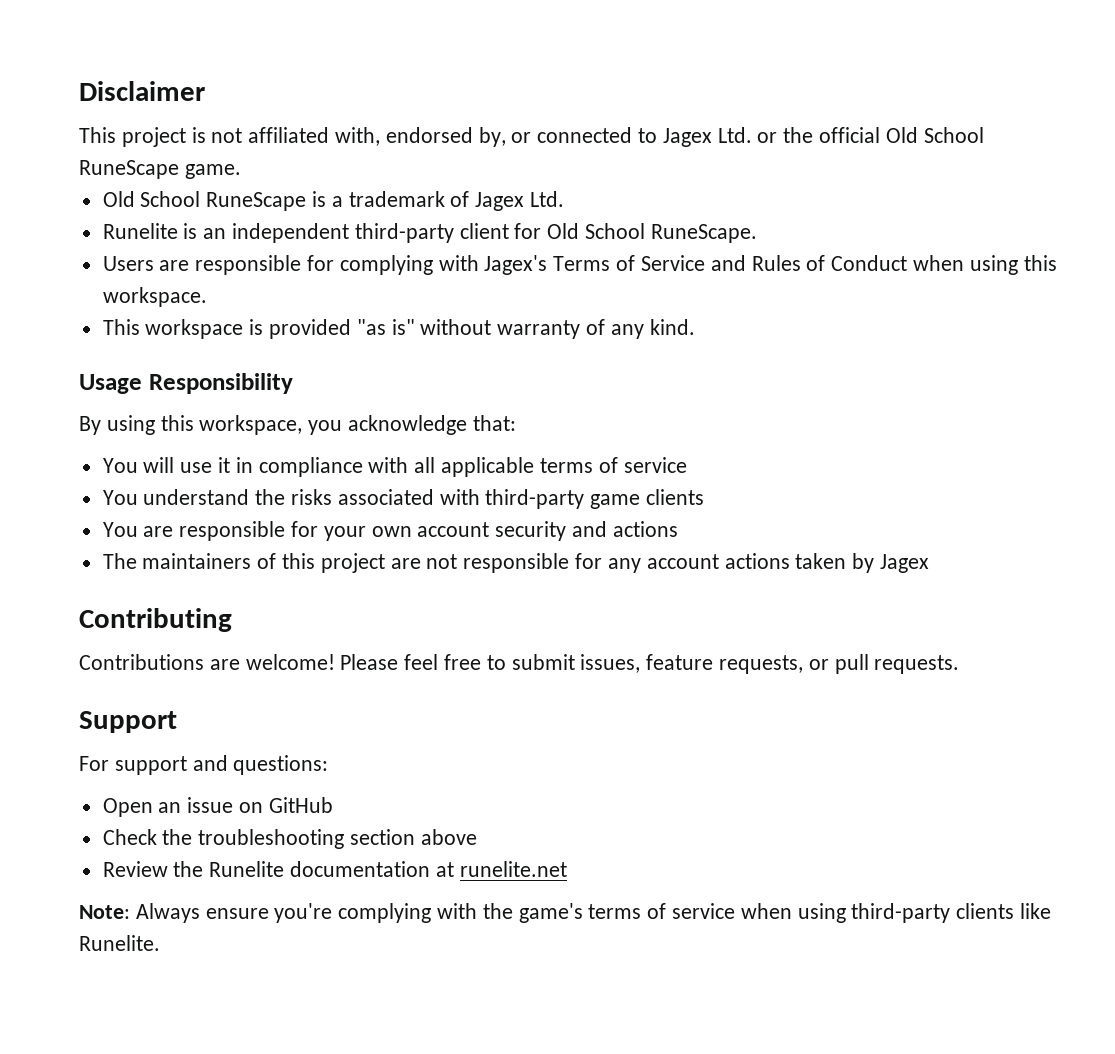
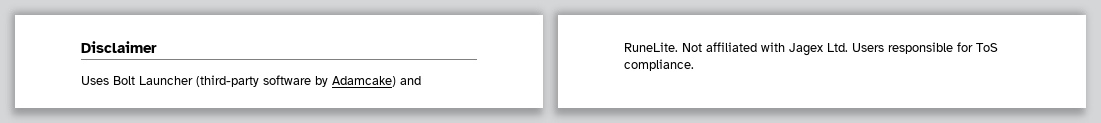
[79,127,984,147] [79,160,241,179] [102,191,565,211] [102,223,757,243] [102,255,1057,275] [102,287,207,307] [102,319,695,339] [79,373,293,394] [79,415,516,435] [102,457,687,477] [102,489,705,509] [102,521,678,541] [102,553,929,573] [79,608,232,632] [79,654,960,674] [79,711,177,733] [79,755,329,775] [102,797,333,817] [102,829,477,849] [102,861,567,877] [79,903,1052,923] [79,935,160,951] This project is not affiliated with, endorsed by, or connected to Jagex Ltd. or the official Old School RuneScape game. // Old School RuneScape is a trademark of Jagex Ltd. // Runelite is an independent third-party client for Old School RuneScape. // Users are responsible for complying with Jagex's Terms of Service and Rules of Conduct when using this workspace. // This workspace is provided "as is" without warranty of any kind. // Usage Responsibility // By using this workspace, you acknowledge that: // You will use it in compliance with all applicable terms of service // You understand the risks associated with third-party game clients // You are responsible for your own account security and actions // The maintainers of this project are not responsible for any account actions taken by Jagex // Contributing // Contributions are welcome! Please feel free to submit issues, feature requests, or pull requests. // Support // For support and questions: // Open an issue on GitHub // Check the troubleshooting section above // Review the Runelite documentation at runelite.net // Note: Always ensure you're complying with the game's terms of service when using third-party clients like Runelite. -> [81,75,421,87] [624,42,998,56] [624,59,694,71] Uses Bolt Launcher (third-party software by Adamcake) and RuneLite. Not affiliated with Jagex Ltd. Users responsible for ToS compliance.

